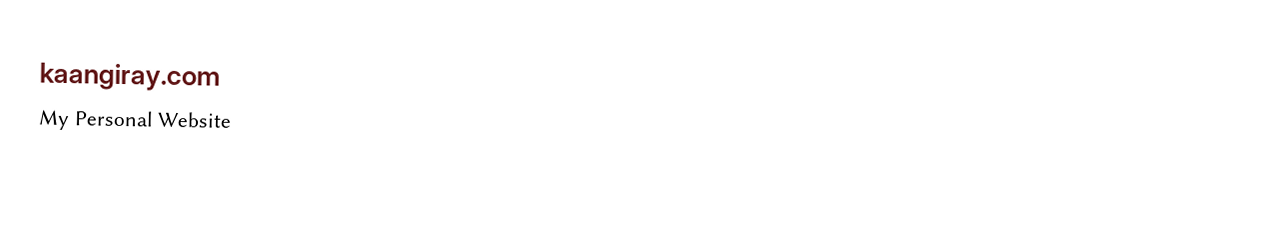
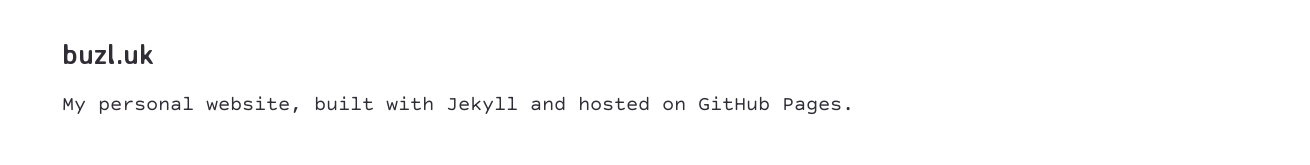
[39,62,220,92] kaangiray.com -> [62,44,154,64] buzl.uk
[73,110,232,128] Personal Website -> [98,96,854,115] personal website, built with Jekyll and hosted on GitHub Pages.

